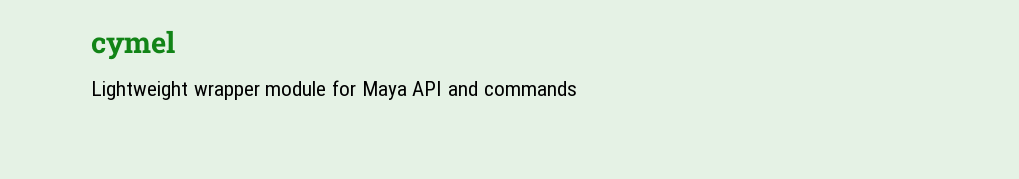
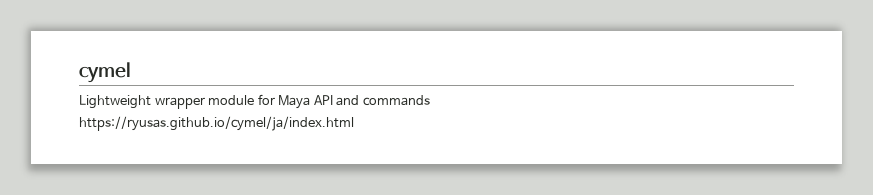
(577, 88) none -> [79,116,354,131] // https://ryusas.github.io/cymel/ja/index.html

